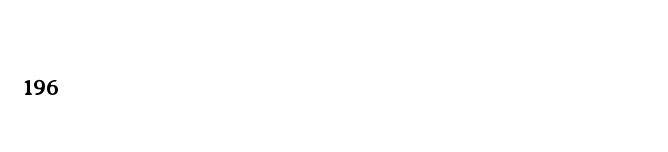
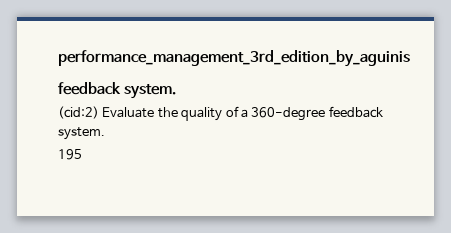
[23,79,59,95] 196 -> [58,50,410,67] [58,82,176,99] [58,106,383,121] [58,127,105,140] [58,149,82,160] performance_management_3rd_edition_by_aguinis // feedback system. // (cid:2) Evaluate the quality of a 360-degree feedback system. // 195

